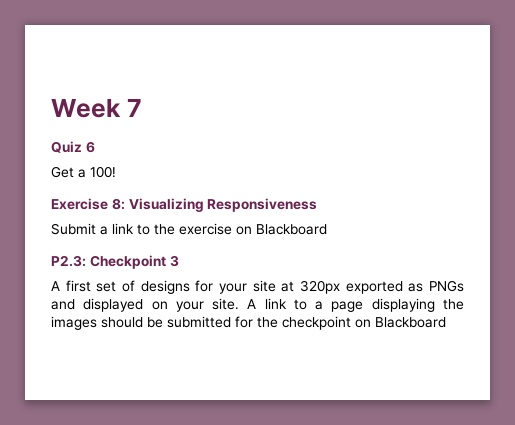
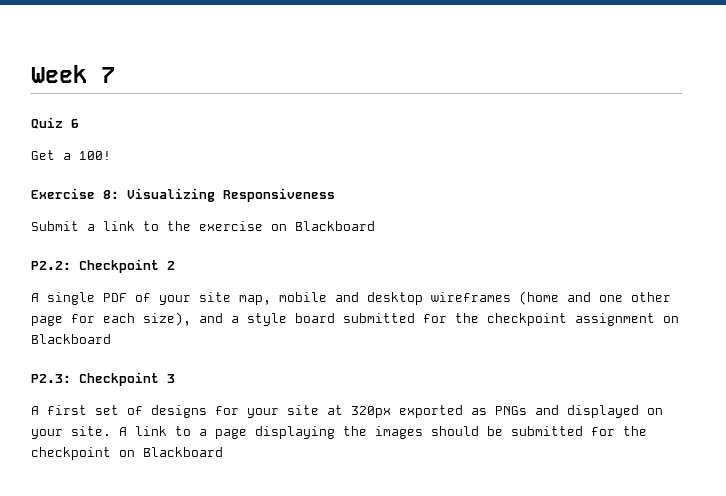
(327, 229) none -> [31,259,175,273] [31,291,671,305] [31,312,679,326] [31,334,111,344] // P2.2: Checkpoint 2 // A single PDF of your site map, mobile and desktop wireframes (home and one other page for each size), and a style board submitted for the checkpoint assignment on Blackboard

